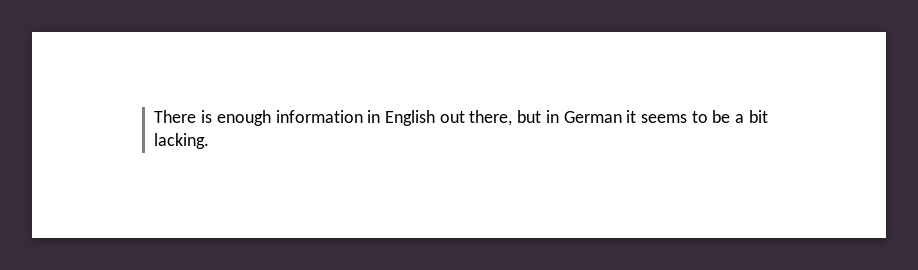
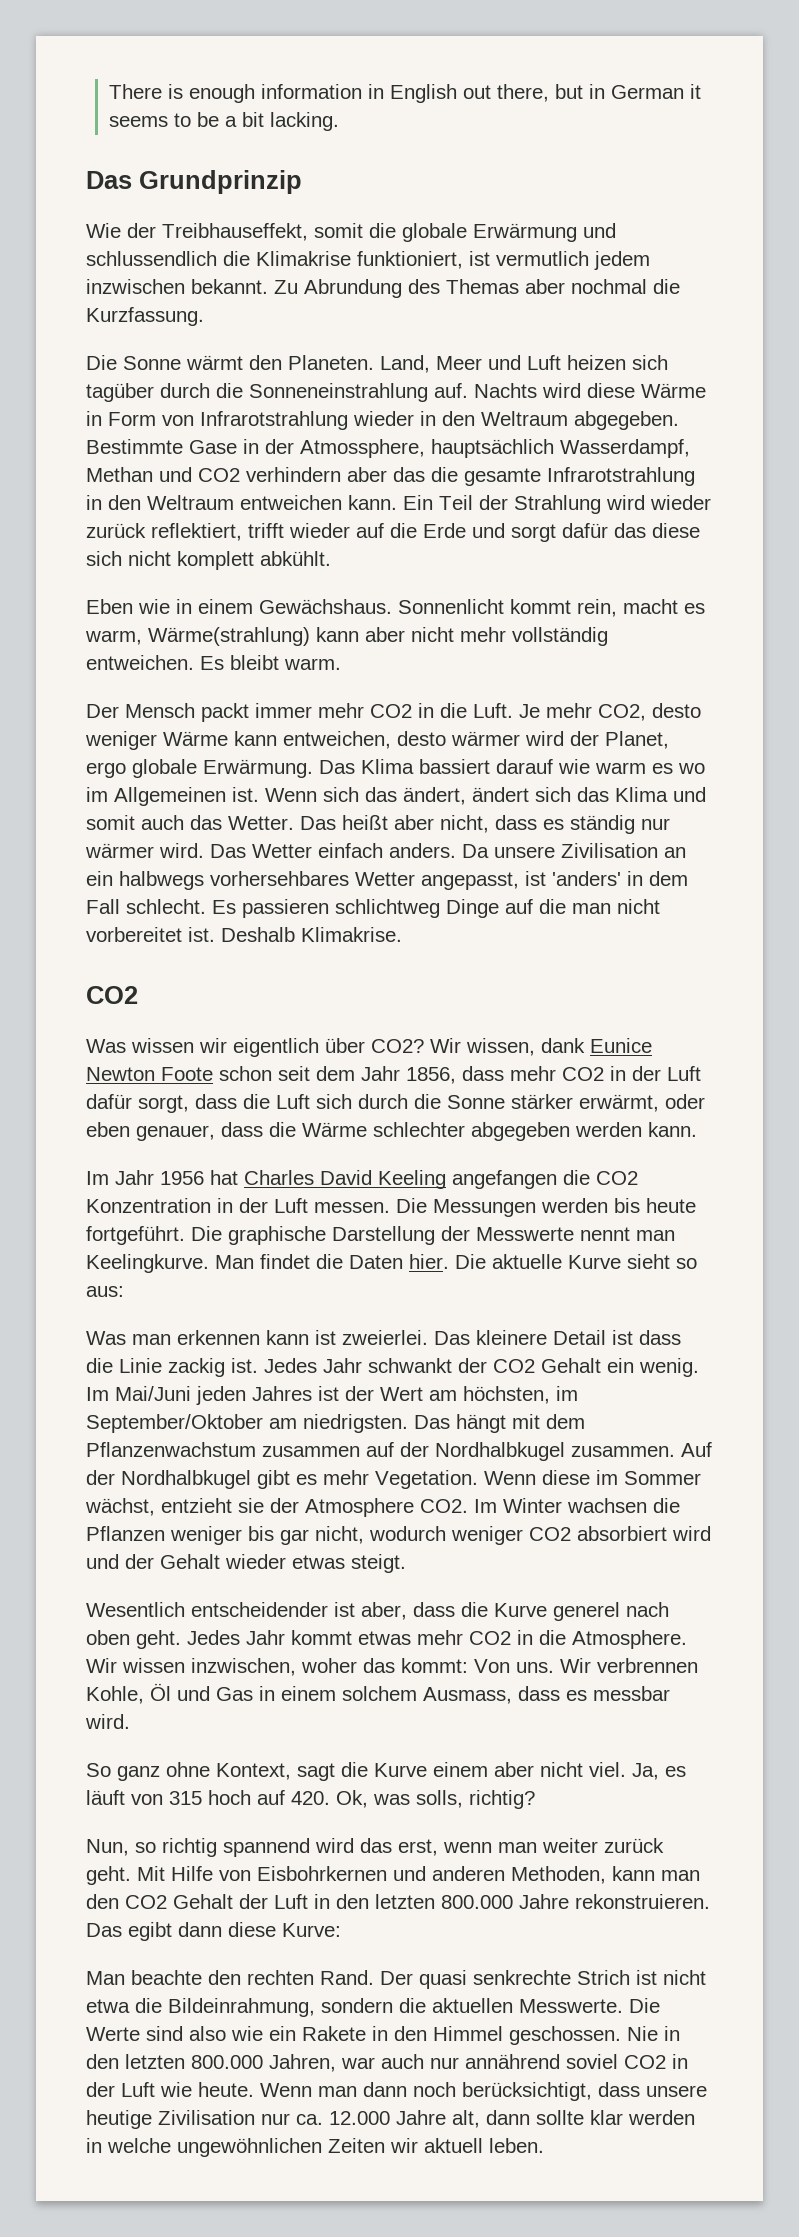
(210, 141) none -> [86,170,302,194] [86,223,616,242] [86,251,650,270] [86,279,680,298] [86,307,204,326] [86,355,668,373] [86,383,706,402] [86,411,679,430] [86,439,690,458] [86,467,695,486] [86,495,711,514] [86,523,700,542] [86,551,331,570] [86,599,705,617] [85,627,608,646] [86,655,341,670] [86,703,701,722] [85,731,669,750] [86,759,705,778] [86,787,706,806] [86,815,670,834] [85,843,686,858] [86,871,688,890] [86,899,660,918] [86,927,402,942] [86,986,138,1004] [86,1038,652,1057] [86,1066,701,1084] [86,1094,705,1113] [86,1122,697,1141] [86,1170,638,1189] [86,1198,696,1217] [86,1226,675,1245] [86,1254,697,1273] [86,1286,124,1297] [86,1330,681,1345] [86,1358,699,1377] [86,1386,578,1405] [86,1414,585,1433] [86,1442,712,1461] [86,1470,701,1489] [85,1498,680,1517] [86,1526,711,1545] [86,1554,406,1573] [86,1602,669,1621] [86,1630,687,1649] [86,1658,698,1676] [86,1683,670,1704] [85,1714,130,1729] [86,1762,686,1781] [86,1790,535,1809] [86,1838,664,1857] [86,1866,700,1885] [86,1894,710,1909] [86,1922,341,1941] [86,1970,706,1989] [86,1998,660,2017] [86,2026,680,2045] [86,2054,688,2072] [86,2082,707,2101] [86,2110,695,2129] [86,2138,544,2157] // Das Grundprinzip // Wie der Treibhauseffekt, somit die globale Erwärmung und schlussendlich die Klimakrise funktioniert, ist vermutlich jedem inzwischen bekannt. Zu Abrundung des Themas aber nochmal die Kurzfassung. // Die Sonne wärmt den Planeten. Land, Meer und Luft heizen sich tagüber durch die Sonneneinstrahlung auf. Nachts wird diese Wärme in Form von Infrarotstrahlung wieder in den Weltraum abgegeben. Bestimmte Gase in der Atmossphere, hauptsächlich Wasserdampf, Methan und CO2 verhindern aber das die gesamte Infrarotstrahlung in den Weltraum entweichen kann. Ein Teil der Strahlung wird wieder zurück reflektiert, trifft wieder auf die Erde und sorgt dafür das diese sich nicht komplett abkühlt. // Eben wie in einem Gewächshaus. Sonnenlicht kommt rein, macht es warm, Wärme(strahlung) kann aber nicht mehr vollständig entweichen. Es bleibt warm. // Der Mensch packt immer mehr CO2 in die Luft. Je mehr CO2, desto weniger Wärme kann entweichen, desto wärmer wird der Planet, ergo globale Erwärmung. Das Klima bassiert darauf wie warm es wo im Allgemeinen ist. Wenn sich das ändert, ändert sich das Klima und somit auch das Wetter. Das heißt aber nicht, dass es ständig nur wärmer wird. Das Wetter einfach anders. Da unsere Zivilisation an ein halbwegs vorhersehbares Wetter angepasst, ist 'anders' in dem Fall schlecht. Es passieren schlichtweg Dinge auf die man nicht vorbereitet ist. Deshalb Klimakrise. // CO2 // Was wissen wir eigentlich über CO2? Wir wissen, dank Eunice Newton Foote schon seit dem Jahr 1856, dass mehr CO2 in der Luft dafür sorgt, dass die Luft sich durch die Sonne stärker erwärmt, oder eben genauer, dass die Wärme schlechter abgegeben werden kann. // Im Jahr 1956 hat Charles David Keeling angefangen die CO2 Konzentration in der Luft messen. Die Messungen werden bis heute fortgeführt. Die graphische Darstellung der Messwerte nennt man Keelingkurve. Man findet die Daten hier. Die aktuelle Kurve sieht so aus: // Was man erkennen kann ist zweierlei. Das kleinere Detail ist dass die Linie zackig ist. Jedes Jahr schwankt der CO2 Gehalt ein wenig. Im Mai/Juni jeden Jahres ist der Wert am höchsten, im September/Oktober am niedrigsten. Das hängt mit dem Pflanzenwachstum zusammen auf der Nordhalbkugel zusammen. Auf der Nordhalbkugel gibt es mehr Vegetation. Wenn diese im Sommer wächst, entzieht sie der Atmosphere CO2. Im Winter wachsen die Pflanzen weniger bis gar nicht, wodurch weniger CO2 absorbiert wird und der Gehalt wieder etwas steigt. // Wesentlich entscheidender ist aber, dass die Kurve generel nach oben geht. Jedes Jahr kommt etwas mehr CO2 in die Atmosphere. Wir wissen inzwischen, woher das kommt: Von uns. Wir verbrennen Kohle, Öl und Gas in einem solchem Ausmass, dass es messbar wird. // So ganz ohne Kontext, sagt die Kurve einem aber nicht viel. Ja, es läuft von 315 hoch auf 420. Ok, was solls, richtig? // Nun, so richtig spannend wird das erst, wenn man weiter zurück geht. Mit Hilfe von Eisbohrkernen und anderen Methoden, kann man den CO2 Gehalt der Luft in den letzten 800.000 Jahre rekonstruieren. Das egibt dann diese Kurve: // Man beachte den rechten Rand. Der quasi senkrechte Strich ist nicht etwa die Bildeinrahmung, sondern die aktuellen Messwerte. Die Werte sind also wie ein Rakete in den Himmel geschossen. Nie in den letzten 800.000 Jahren, war auch nur annährend soviel CO2 in der Luft wie heute. Wenn man dann noch berücksichtigt, dass unsere heutige Zivilisation nur ca. 12.000 Jahre alt, dann sollte klar werden in welche ungewöhnlichen Zeiten wir aktuell leben.

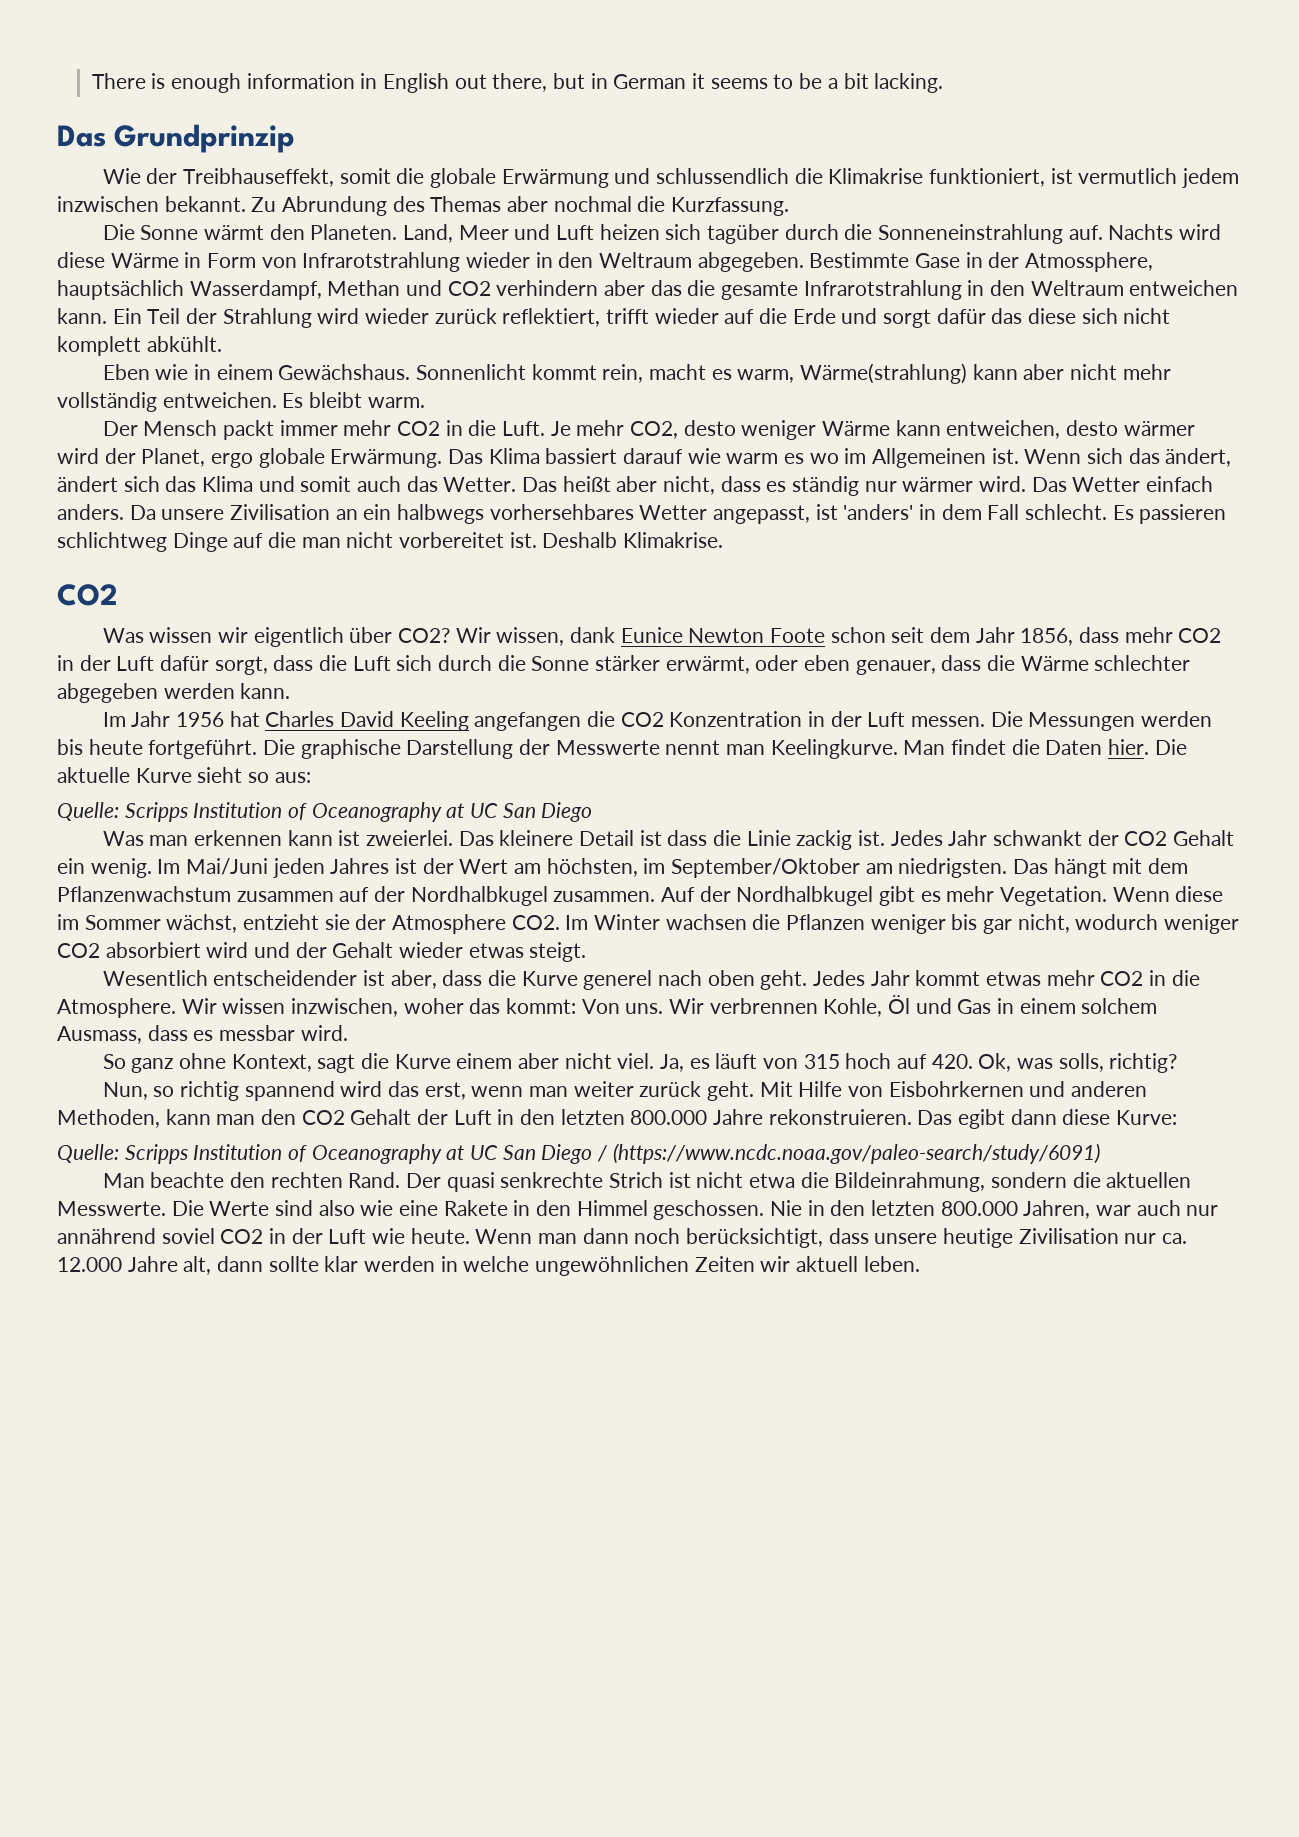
(124, 1291) none -> [57,802,593,822] // Quelle: Scripps Institution of Oceanography at UC San Diego
(341, 1930) none -> [57,1143,1100,1164] // Quelle: Scripps Institution of Oceanography at UC San Diego / (https://www.ncdc.noaa.gov/paleo-search/study/6091)
[269,2026,296,2041] ein -> [399,1200,439,1216] eine

